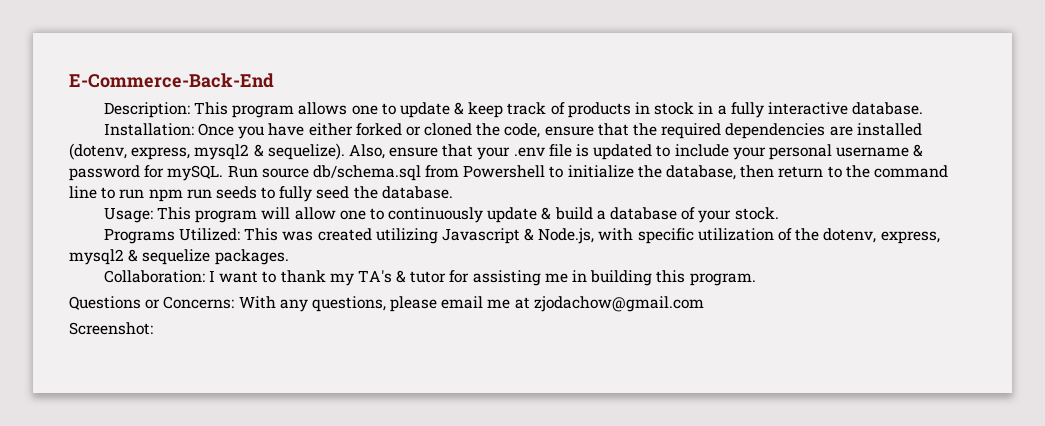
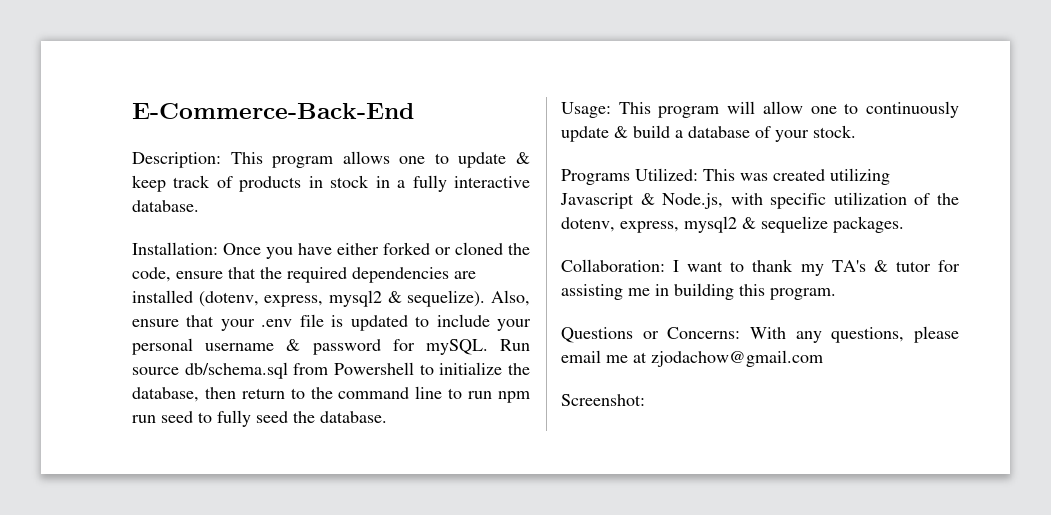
[215,186,257,199] seeds -> [161,411,193,423] seed

